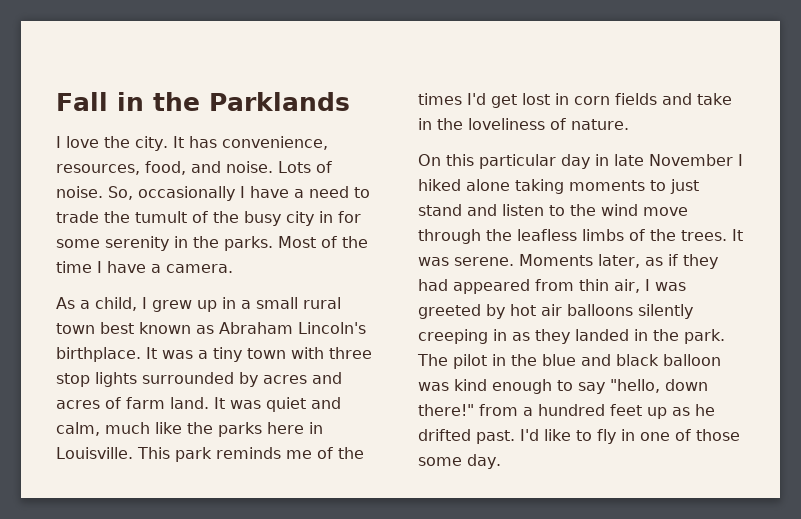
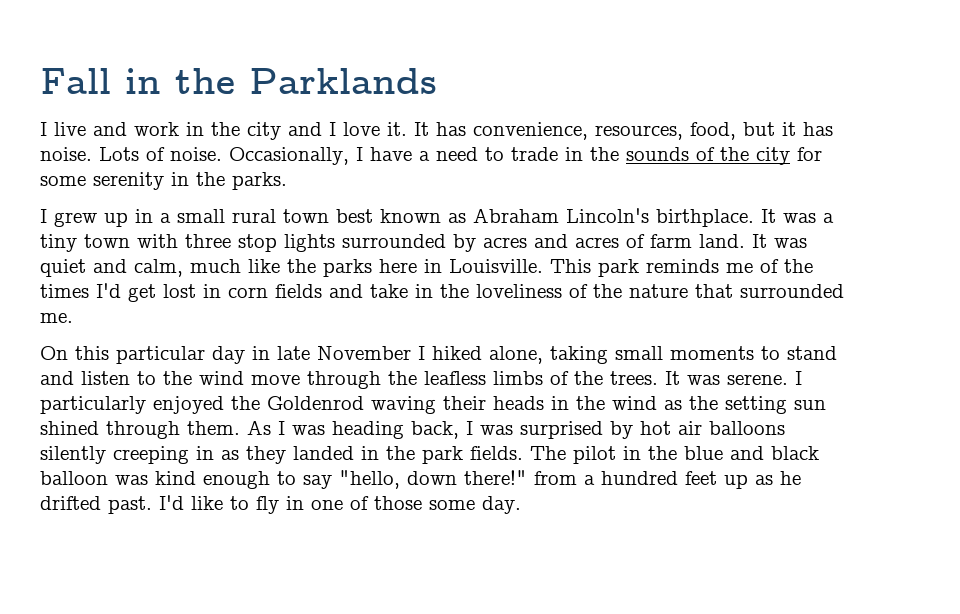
[66,136,168,151] love the city. -> [54,122,407,140] live and work in the city and I love it.
[191,161,221,173] and -> [743,122,833,136] but it has
[108,186,235,201] So, occasionally -> [229,147,349,165] Occasionally,
[104,211,333,226] the tumult of the busy city in -> [565,147,790,165] in the sounds of the city
[278,236,368,248] [56,261,233,273] [56,297,137,311] Most of the time I have a camera. // As a child, -> (287, 181) //
[571,119,629,130] nature. -> [593,284,844,298] [40,313,73,323] the nature that surrounded me.
[466,179,564,194] alone taking -> [489,346,663,364] alone, taking small
[670,179,699,194] just -> (780, 353) none
[519,254,718,269] [418,279,686,294] [418,304,481,319] Moments later, as if they had appeared from thin air, I was greeted -> [795,371,802,385] [40,396,826,414] [40,420,603,439] I particularly enjoyed the Goldenrod waving their heads in the wind as the setting sun shined through them. As I was heading back, I was surprised
[684,329,725,344] park. -> [422,446,523,464] park fields.

